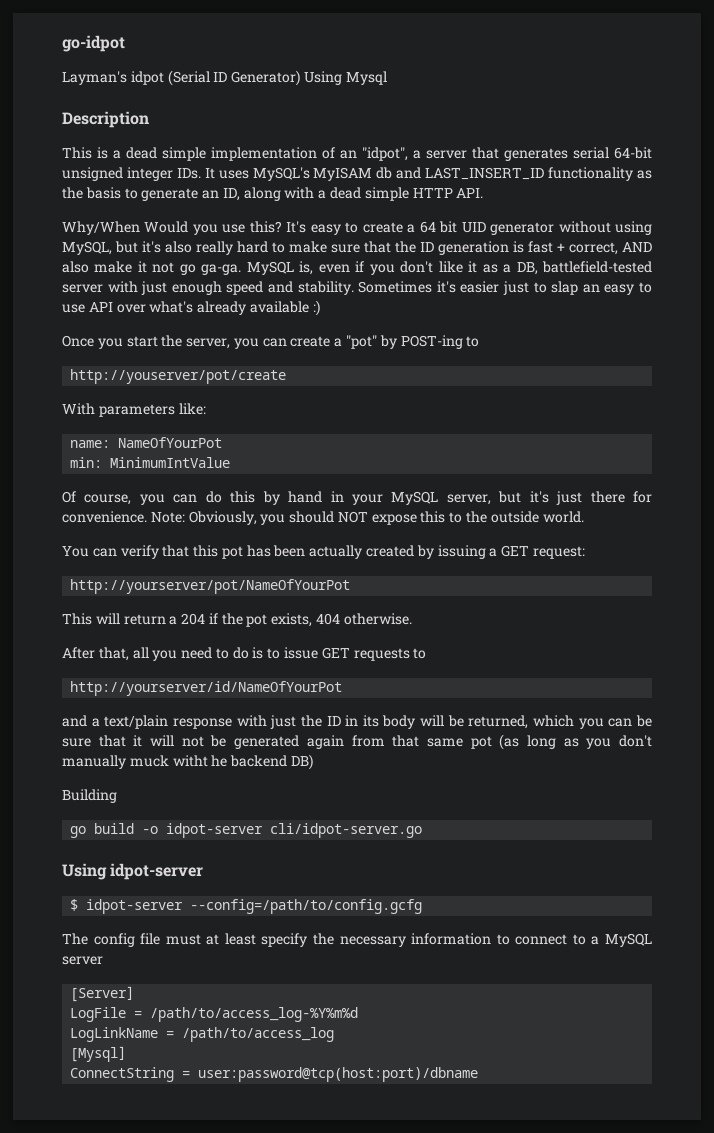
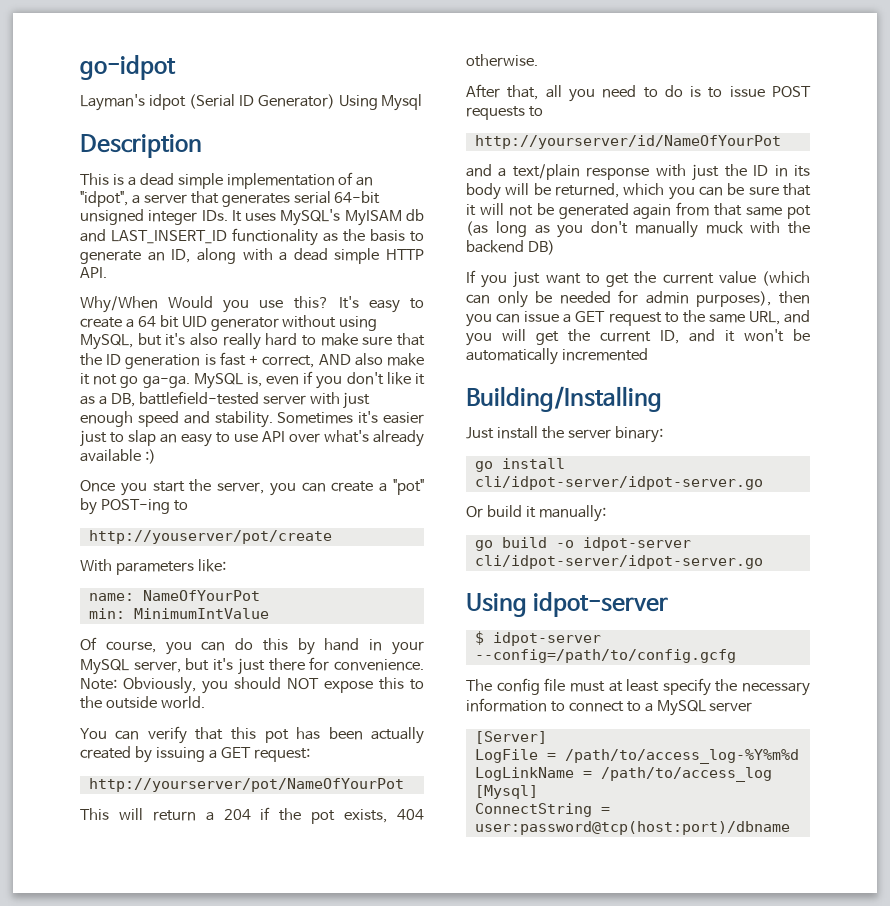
[321,647,350,659] GET -> [772,86,812,98] POST
[172,755,228,767] witht he -> [750,221,810,234] with the
[62,789,117,803] Building -> [466,270,810,288] [466,290,810,308] [466,310,810,327] [466,329,810,346] [466,348,648,365] [466,386,662,412] [466,426,663,443] [474,458,565,472] [474,476,763,490] [466,505,606,522] If you just want to get the current value (which can only be needed for admin purposes), then you can issue a GET request to the same URL, and you will get the current ID, and it won't be automatically incremented // Building/Installing // Just install the server binary: // go install cli/idpot-server/idpot-server.go // Or build it manually:
[270,823,423,838] cli/idpot-server.go -> [474,555,763,569] cli/idpot-server/idpot-server.go

